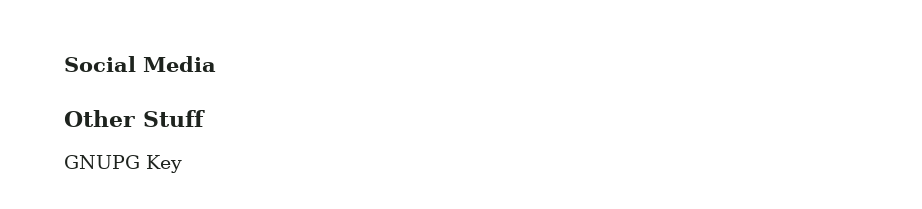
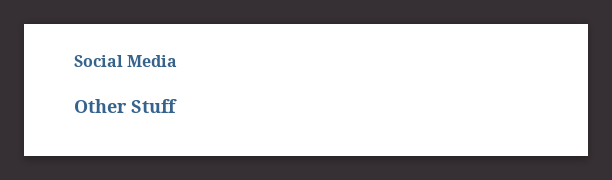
[64,155,182,173] // GNUPG Key -> (177, 106) none

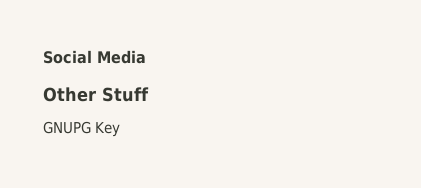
(177, 106) none -> [43,121,120,137] // GNUPG Key

